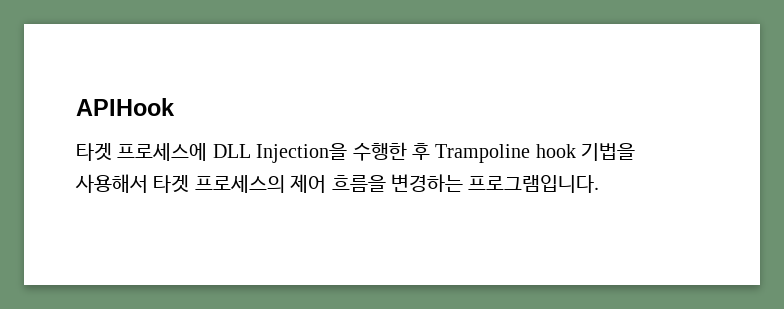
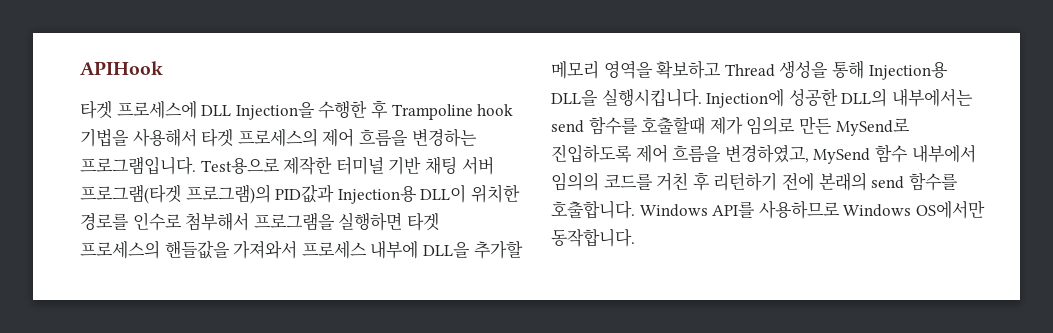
(600, 184) none -> [200,156,494,175] [80,184,520,204] [80,212,439,231] [80,240,523,259] [551,60,948,80] [551,88,973,108] [551,116,910,136] [551,144,976,164] [551,172,958,191] [551,200,985,219] [551,229,635,247] Test용으로 제작한 터미널 기반 채팅 서버 프로그램(타겟 프로그램)의 PID값과 Injection용 DLL이 위치한 경로를 인수로 첨부해서 프로그램을 실행하면 타겟 프로세스의 핸들값을 가져와서 프로세스 내부에 DLL을 추가할 메모리 영역을 확보하고 Thread 생성을 통해 Injection용 DLL을 실행시킵니다. Injection에 성공한 DLL의 내부에서는 send 함수를 호출할때 제가 임의로 만든 MySend로 진입하도록 제어 흐름을 변경하였고, MySend 함수 내부에서 임의의 코드를 거친 후 리턴하기 전에 본래의 send 함수를 호출합니다. Windows API를 사용하므로 Windows OS에서만 동작합니다.

